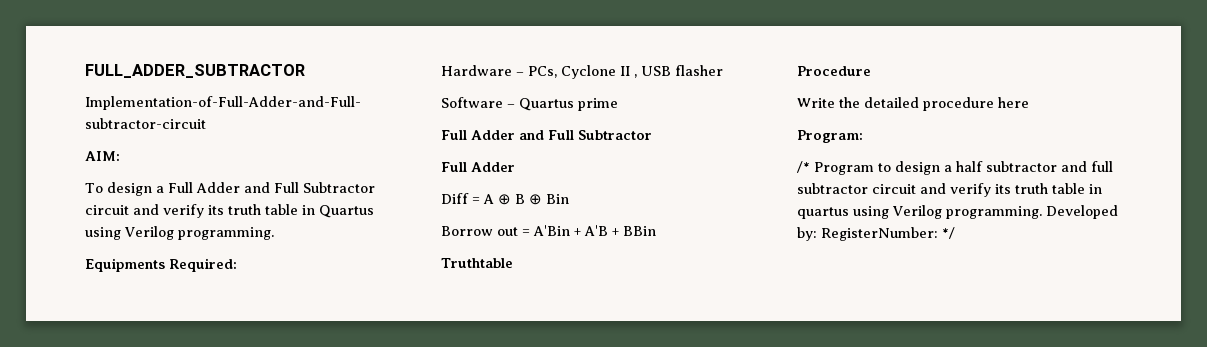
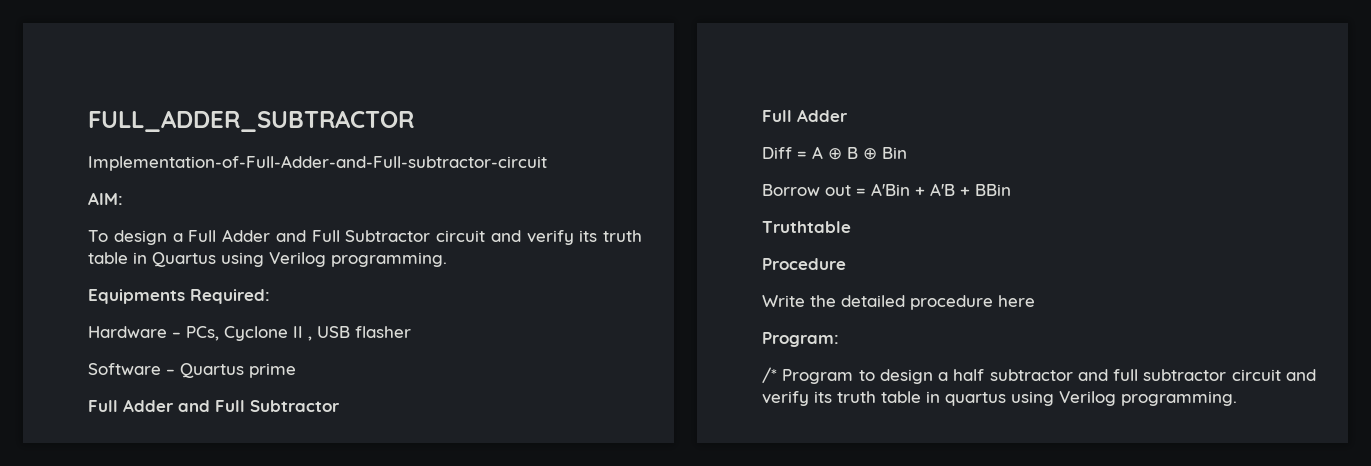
[1046,205,1118,219] [797,227,955,241] Developed by: RegisterNumber: */ -> (1237, 398) none

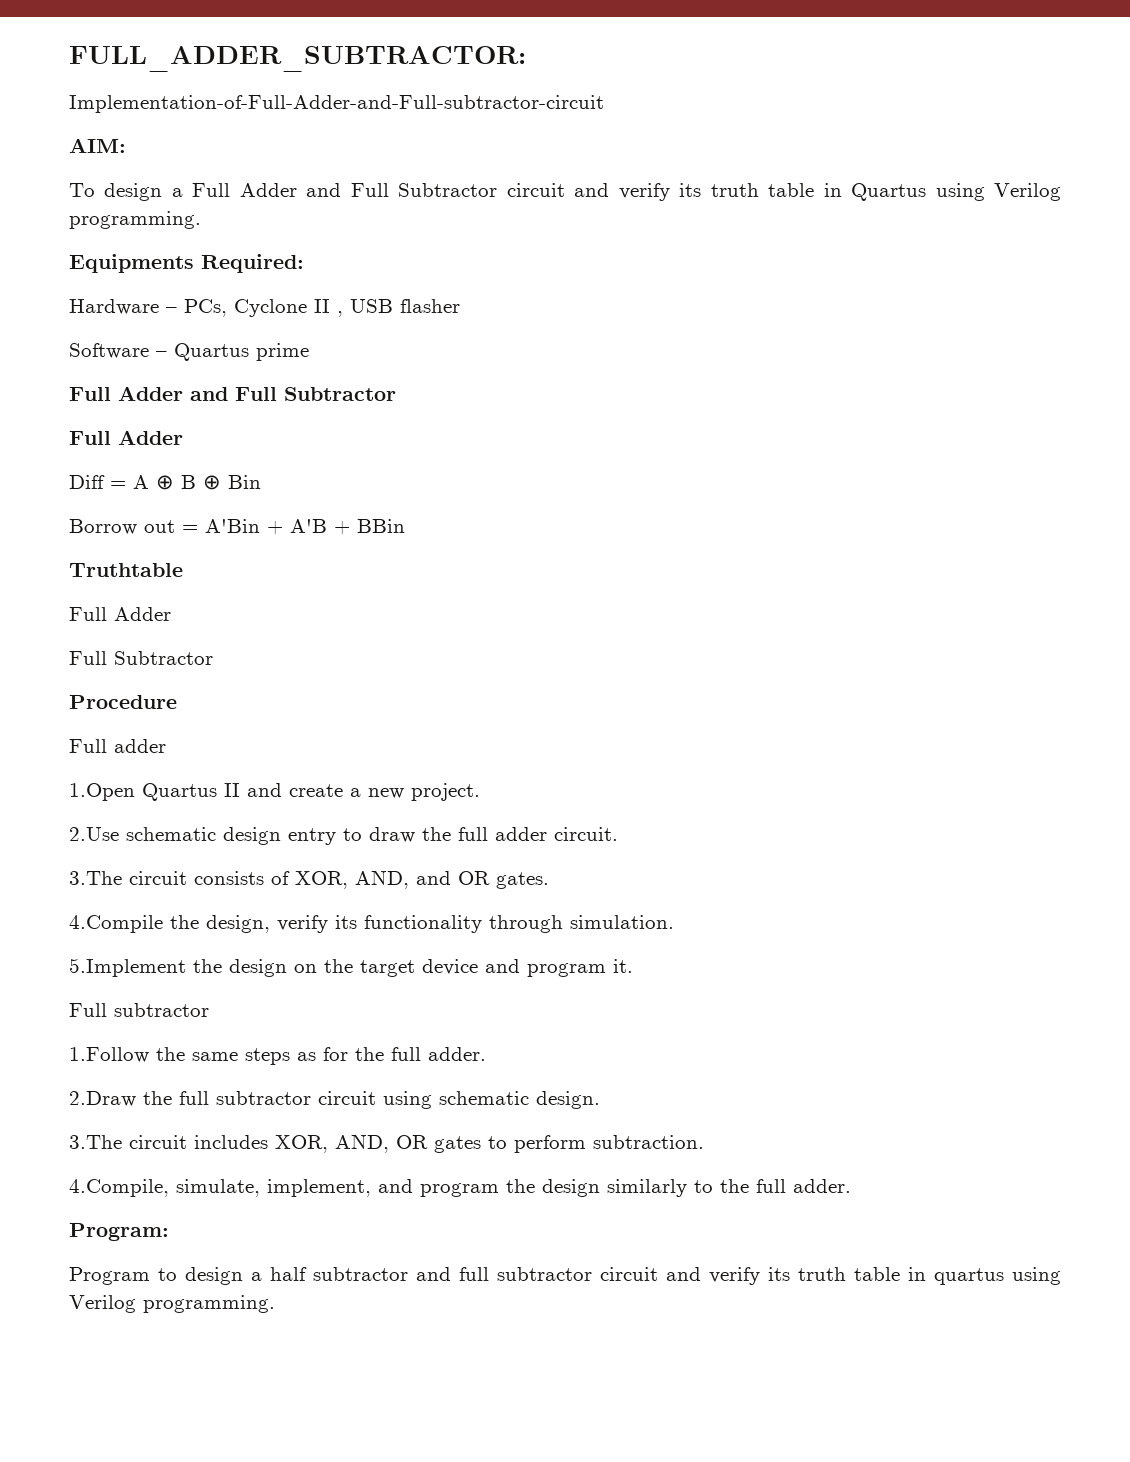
[88,110,414,132] FULL_ADDER_SUBTRACTOR -> [69,46,526,72] FULL_ADDER_SUBTRACTOR:
[762,258,846,270] [762,295,1035,310] Procedure // Write the detailed procedure here -> [69,607,171,621] [69,651,213,665] [69,695,177,709] [69,739,166,753] [69,783,480,801] [69,827,618,845] [69,870,549,889] [69,915,674,933] [69,958,633,977] [69,1003,209,1017] [69,1047,486,1065] [69,1091,600,1109] [69,1134,704,1153] [69,1179,851,1197] Full Adder // Full Subtractor // Procedure // Full adder // 1.Open Quartus II and create a new project. // 2.Use schematic design entry to draw the full adder circuit. // 3.The circuit consists of XOR, AND, and OR gates. // 4.Compile the design, verify its functionality through simulation. // 5.Implement the design on the target device and program it. // Full subtractor // 1.Follow the same steps as for the full adder. // 2.Draw the full subtractor circuit using schematic design. // 3.The circuit includes XOR, AND, OR gates to perform subtraction. // 4.Compile, simulate, implement, and program the design similarly to the full adder.
[762,367,777,383] /* -> (169, 1232) none

